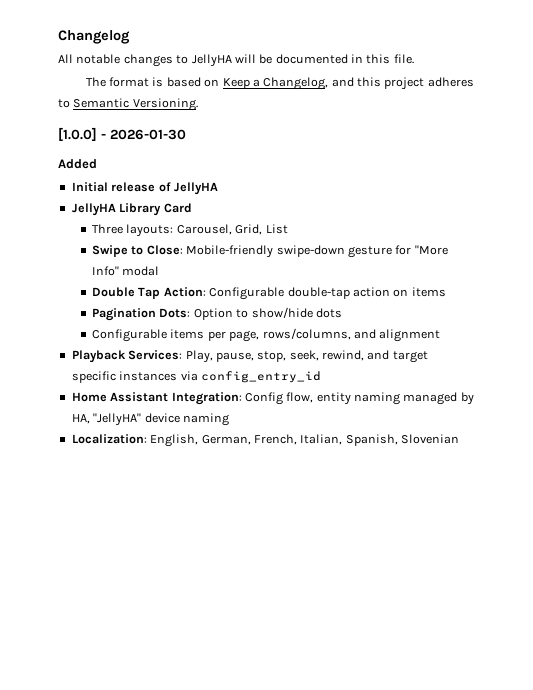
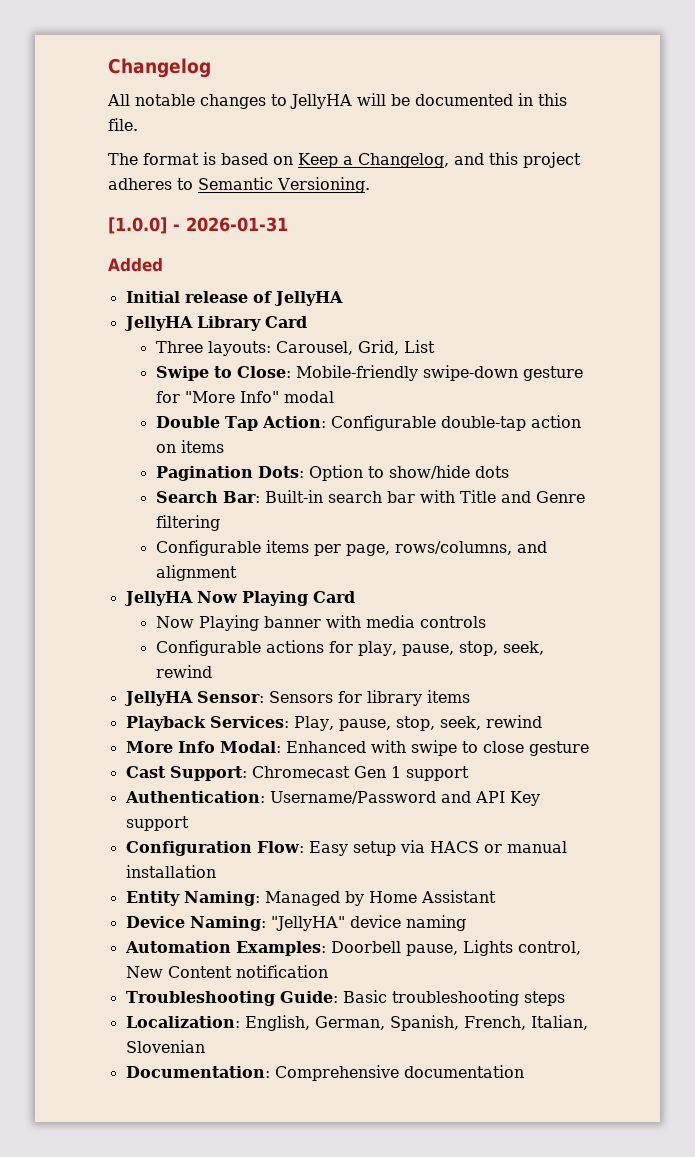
[110,129,186,140] 2026-01-30 -> [186,217,288,232] 2026-01-31
(342, 313) none -> [155,490,585,503] [155,515,220,531] // Search Bar: Built-in search bar with Title and Genre filtering
(441, 335) none -> [123,591,355,606] [155,615,486,631] [155,640,544,656] [155,665,212,678] [123,690,470,706] // JellyHA Now Playing Card // Now Playing banner with media controls // Configurable actions for play, pause, stop, seek, rewind // JellyHA Sensor: Sensors for library items
[322,350,428,363] [71,371,321,383] [71,392,474,405] [71,413,229,426] rewind, and target specific instances via config_entry_id // Home Assistant Integration: Config flow, entity naming managed by HA, "JellyHA" device naming -> [485,715,542,728] [125,740,589,756] [125,766,469,781] [124,791,540,806] [125,816,189,831] [125,840,567,856] [125,865,216,878] [125,890,496,906] [125,915,466,931] [124,940,581,956] [125,965,328,978] [125,990,565,1006] rewind // More Info Modal: Enhanced with swipe to close gesture // Cast Support: Chromecast Gen 1 support // Authentication: Username/Password and API Key support // Configuration Flow: Easy setup via HACS or manual installation // Entity Naming: Managed by Home Assistant // Device Naming: "JellyHA" device naming // Automation Examples: Doorbell pause, Lights control, New Content notification // Troubleshooting Guide: Basic troubleshooting steps
(251, 440) none -> [389,1015,459,1031] Spanish,
[345,434,398,446] Spanish, -> (588, 1022) none
(459, 439) none -> [125,1065,524,1081] // Documentation: Comprehensive documentation

